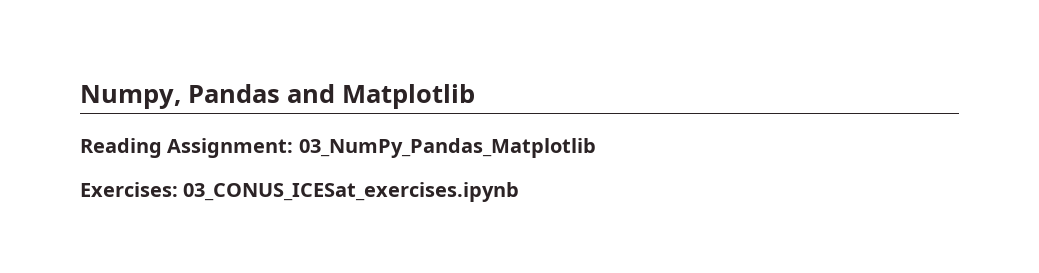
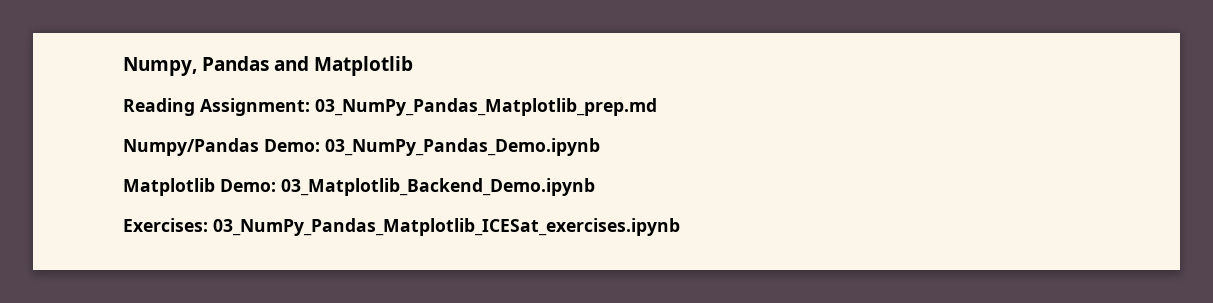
[298,138,596,158] 03_NumPy_Pandas_Matplotlib -> [315,98,657,116] [123,138,600,156] [123,178,595,196] 03_NumPy_Pandas_Matplotlib_prep.md // Numpy/Pandas Demo: 03_NumPy_Pandas_Demo.ipynb // Matplotlib Demo: 03_Matplotlib_Backend_Demo.ipynb
[183,182,520,202] 03_CONUS_ICESat_exercises.ipynb -> [213,218,680,236] 03_NumPy_Pandas_Matplotlib_ICESat_exercises.ipynb

